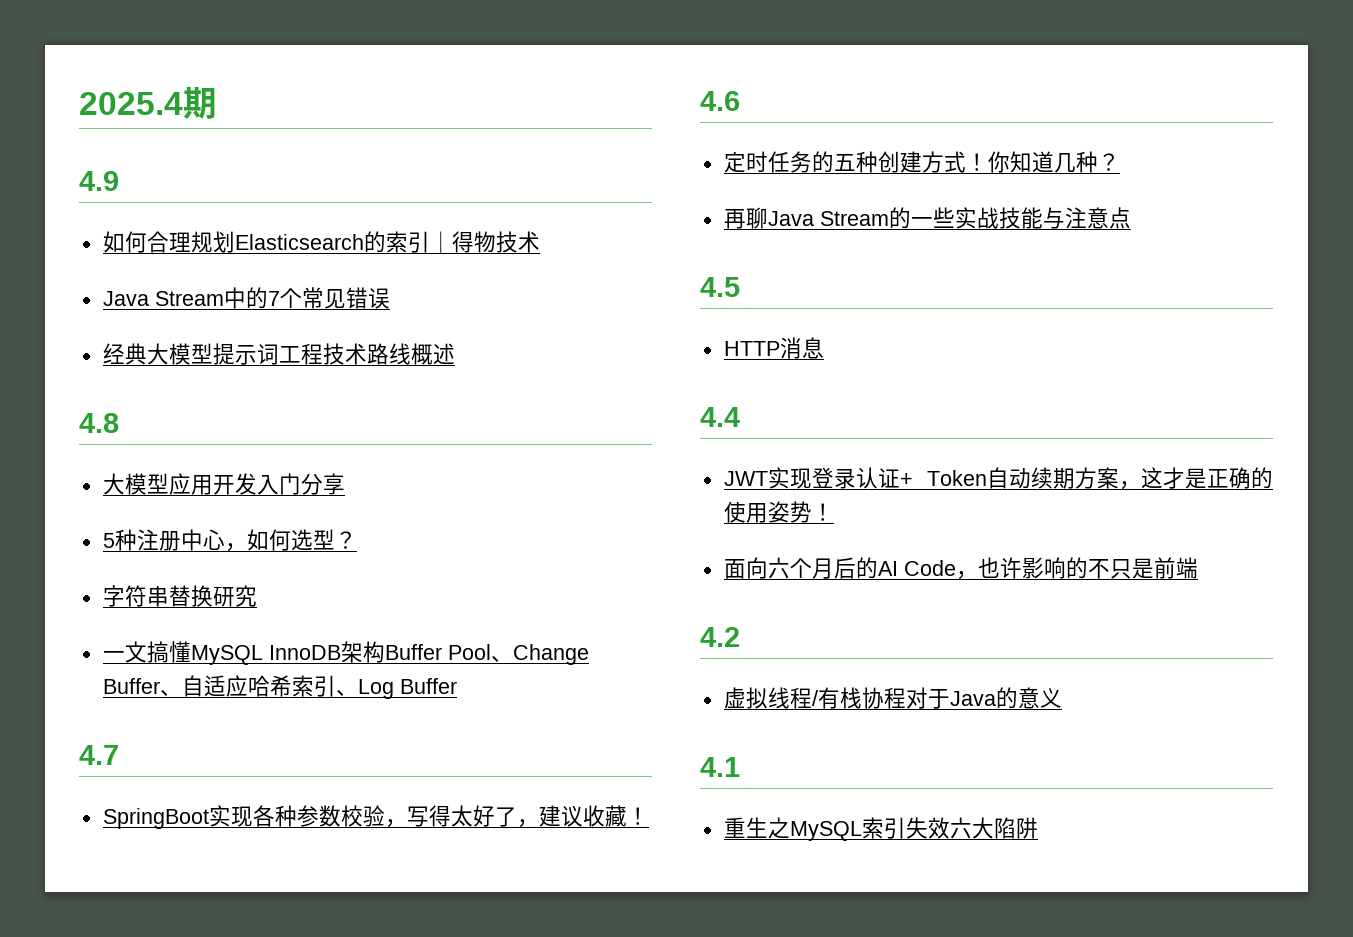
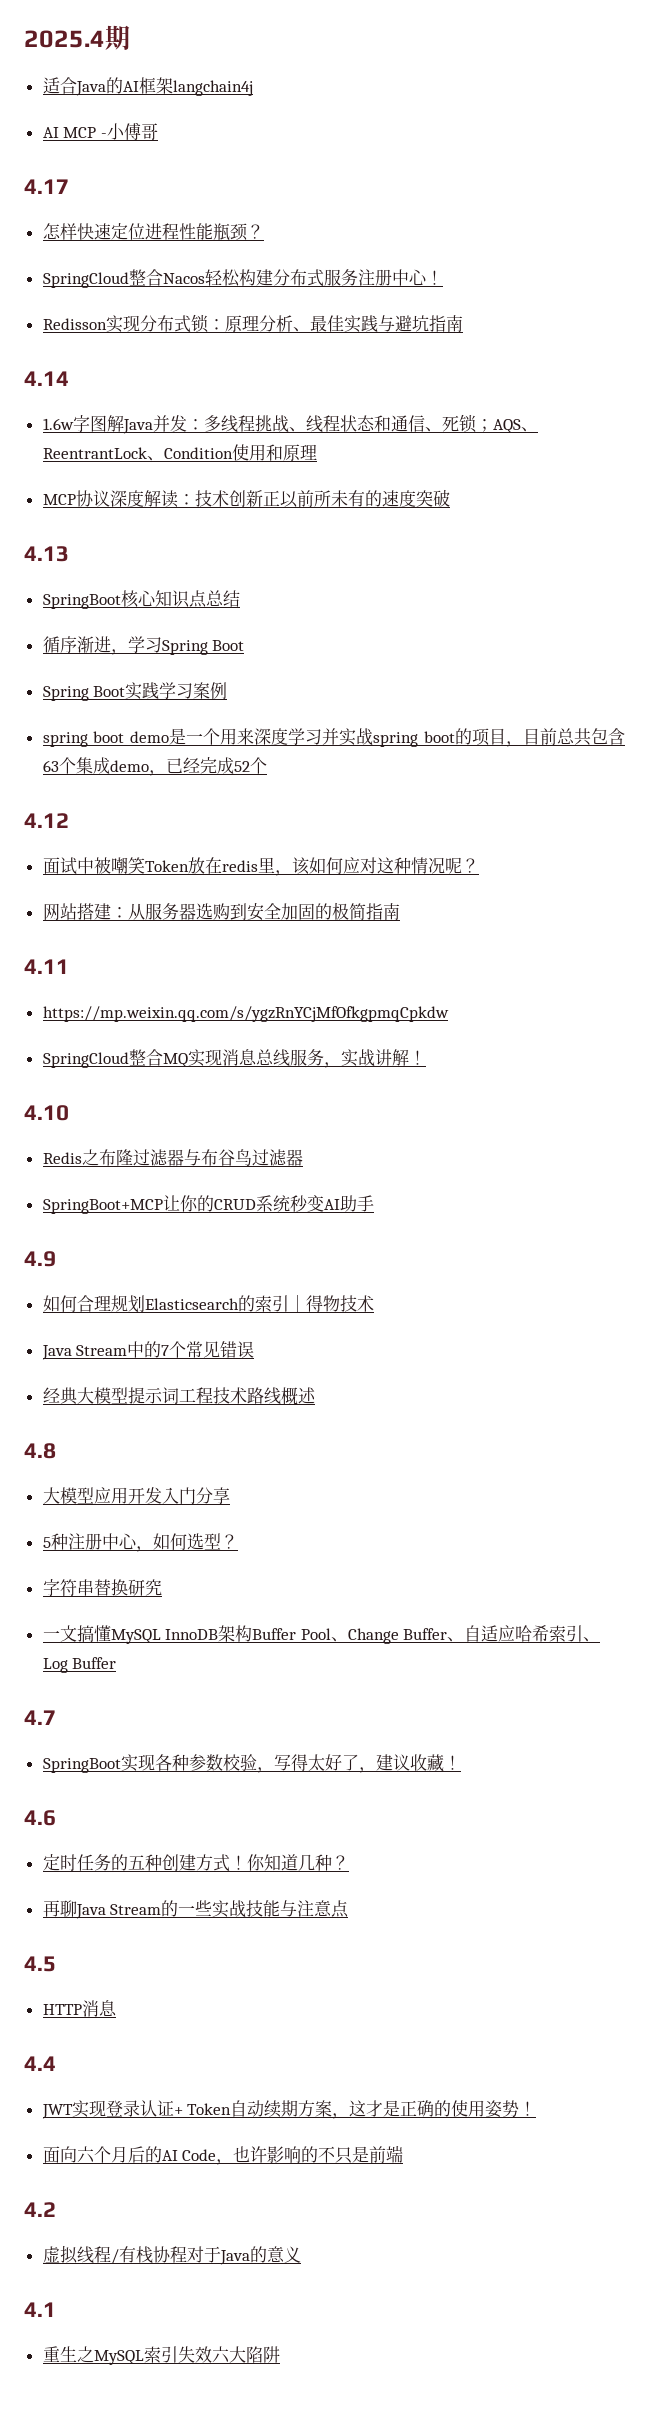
(217, 102) none -> [42,77,253,96] [42,123,158,140] [24,179,69,194] [42,223,264,241] [42,269,443,288] [42,314,463,333] [24,371,69,386] [42,414,538,434] [42,444,317,461] [42,489,450,508] [24,546,69,562] [42,590,240,609] [42,636,245,655] [42,682,228,701] [42,728,625,747] [42,757,267,776] [24,813,69,828] [42,857,479,876] [42,902,400,921] [24,959,69,974] [42,1006,449,1022] [42,1049,426,1068] [24,1105,69,1121] [42,1149,303,1166] [42,1195,374,1214] // 适合Java的AI框架langchain4j // AI MCP -小傅哥 // 4.17 // 怎样快速定位进程性能瓶颈？ // SpringCloud整合Nacos轻松构建分布式服务注册中心！ // Redisson实现分布式锁：原理分析、最佳实践与避坑指南 // 4.14 // 1.6w字图解Java并发：多线程挑战、线程状态和通信、死锁；AQS、ReentrantLock、Condition使用和原理 // MCP协议深度解读：技术创新正以前所未有的速度突破 // 4.13 // SpringBoot核心知识点总结 // 循序渐进，学习Spring Boot // Spring Boot实践学习案例 // spring boot demo是一个用来深度学习并实战spring boot的项目，目前总共包含63个集成demo，已经完成52个 // 4.12 // 面试中被嘲笑Token放在redis里，该如何应对这种情况呢？ // 网站搭建：从服务器选购到安全加固的极简指南 // 4.11 // https://mp.weixin.qq.com/s/ygzRnYCjMfOfkgpmqCpkdw // SpringCloud整合MQ实现消息总线服务，实战讲解！ // 4.10 // Redis之布隆过滤器与布谷鸟过滤器 // SpringBoot+MCP让你的CRUD系统秒变AI助手

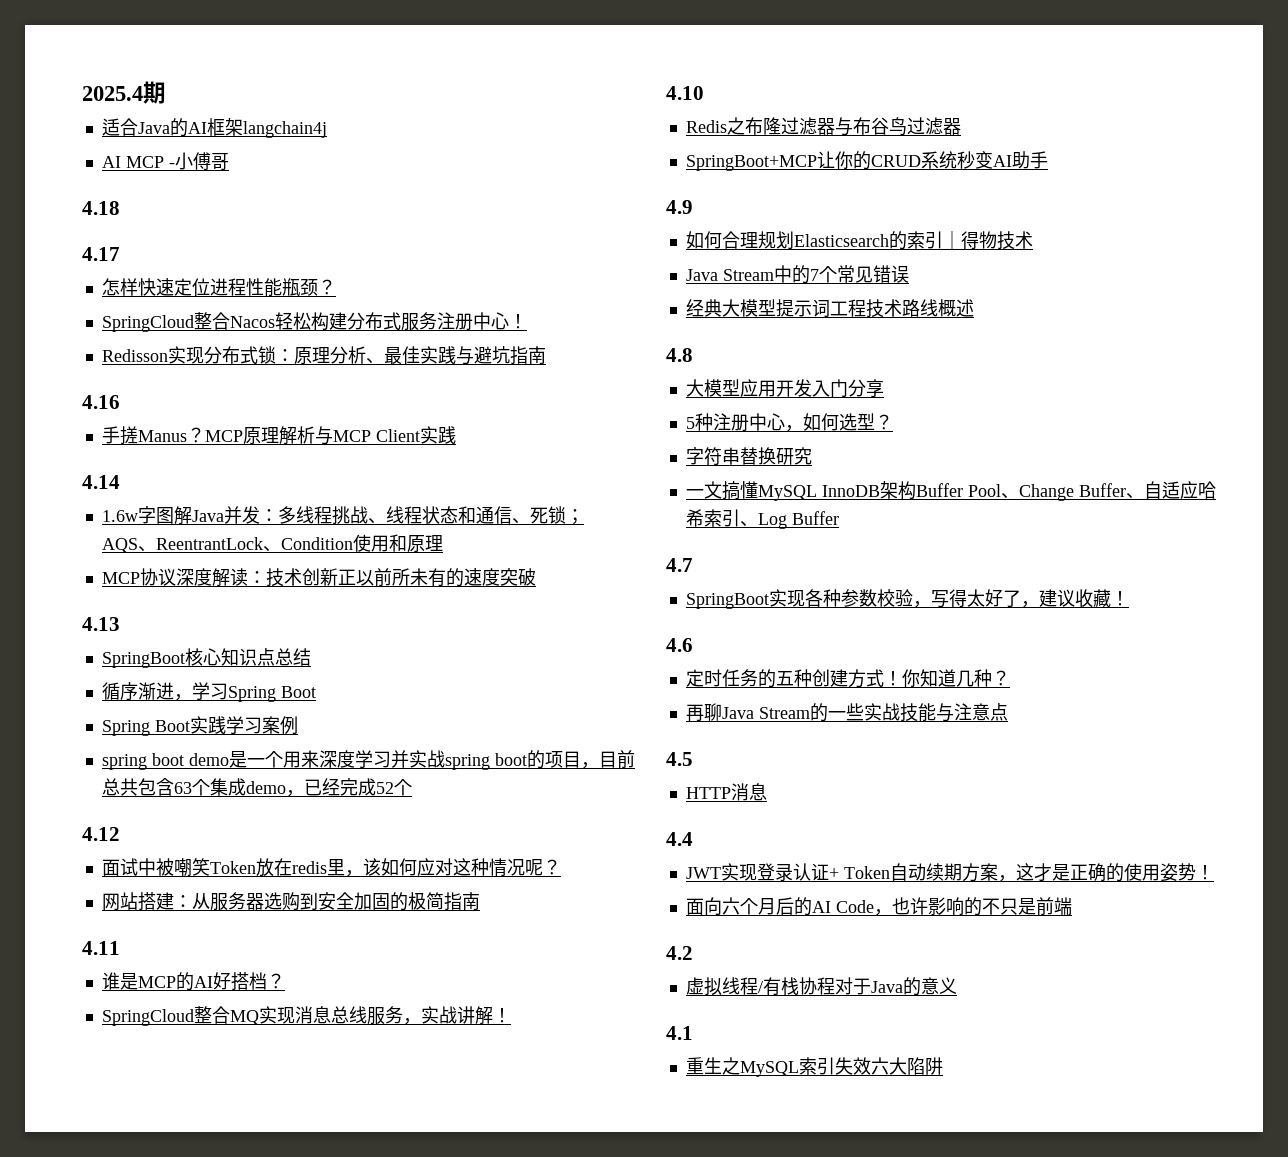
(158, 131) none -> [82,201,120,215] // 4.18
(463, 323) none -> [82,395,120,409] [101,426,456,445] // 4.16 // 手搓Manus？MCP原理解析与MCP Client实践
[42,1006,449,1022] https://mp.weixin.qq.com/s/ygzRnYCjMfOfkgpmqCpkdw -> [101,972,285,991] 谁是MCP的AI好搭档？

